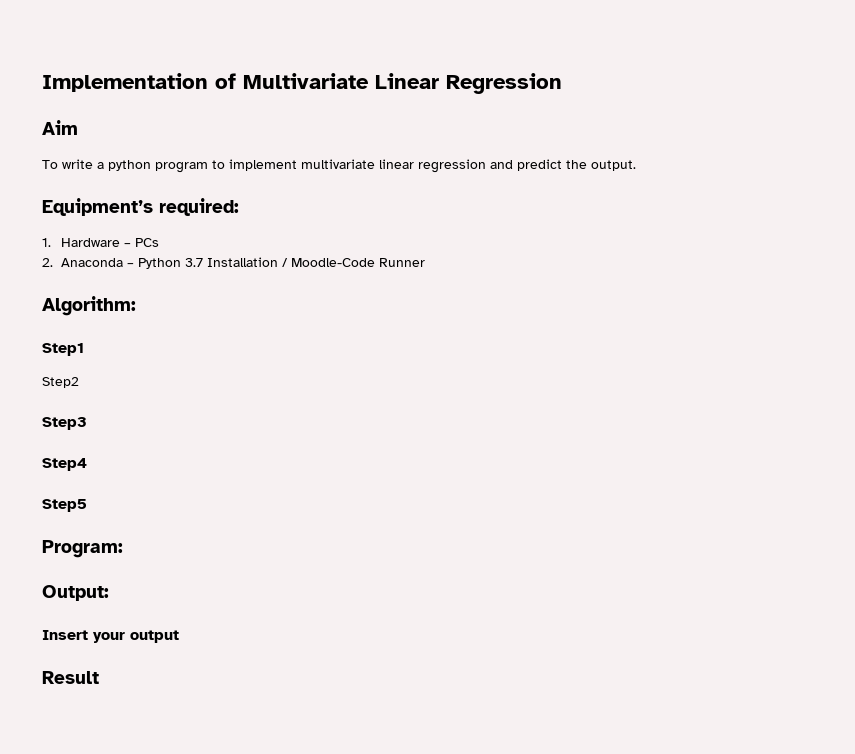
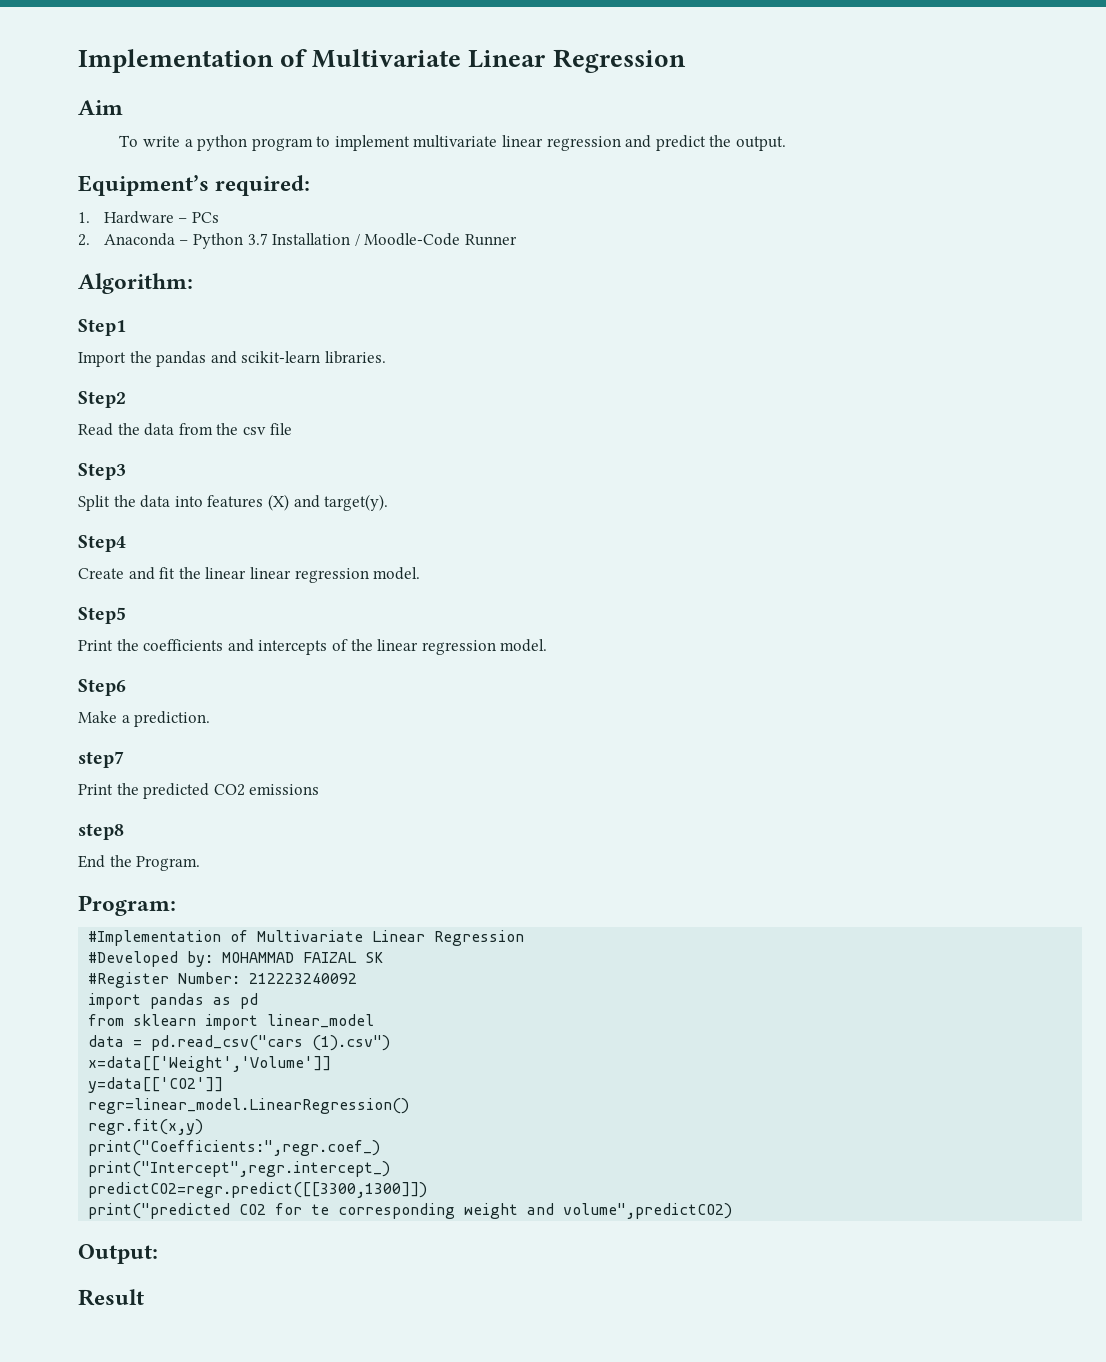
[42,377,79,388] [42,417,87,430] [42,458,87,471] [42,499,87,512] [42,540,123,558] [42,585,109,601] [42,630,179,643] Step2 // Step3 // Step4 // Step5 // Program: // Output: // Insert your output -> [78,351,386,367] [78,391,126,408] [78,423,292,436] [78,463,126,480] [78,494,389,511] [78,535,126,552] [78,567,421,583] [78,607,126,624] [78,639,548,655] [78,679,126,696] [78,711,211,727] [78,751,124,768] [78,783,320,799] [78,823,124,840] [78,855,201,871] [78,895,176,916] [88,930,525,946] [88,951,384,967] [88,972,358,988] [88,993,259,1009] [88,1014,375,1030] [88,1035,391,1051] [88,1056,332,1072] [88,1077,224,1093] [88,1098,410,1114] [88,1119,204,1135] [88,1140,381,1156] [88,1161,391,1177] [88,1182,428,1198] [88,1203,733,1219] [78,1244,158,1264] Import the pandas and scikit-learn libraries. // Step2 // Read the data from the csv file // Step3 // Split the data into features (X) and target(y). // Step4 // Create and fit the linear linear regression model. // Step5 // Print the coefficients and intercepts of the linear regression model. // Step6 // Make a prediction. // step7 // Print the predicted CO2 emissions // step8 // End the Program. // Program: // #Implementation of Multivariate Linear Regression // #Developed by: MOHAMMAD FAIZAL SK // #Register Number: 212223240092 // import pandas as pd // from sklearn import linear_model // data = pd.read_csv("cars (1).csv") // x=data[['Weight','Volume']] // y=data[['CO2']] // regr=linear_model.LinearRegression() // regr.fit(x,y) // print("Coefficients:",regr.coef_) // print("Intercept",regr.intercept_) // predictCO2=regr.predict([[3300,1300]]) // print("predicted CO2 for te corresponding weight and volume",predictCO2) // Output:

